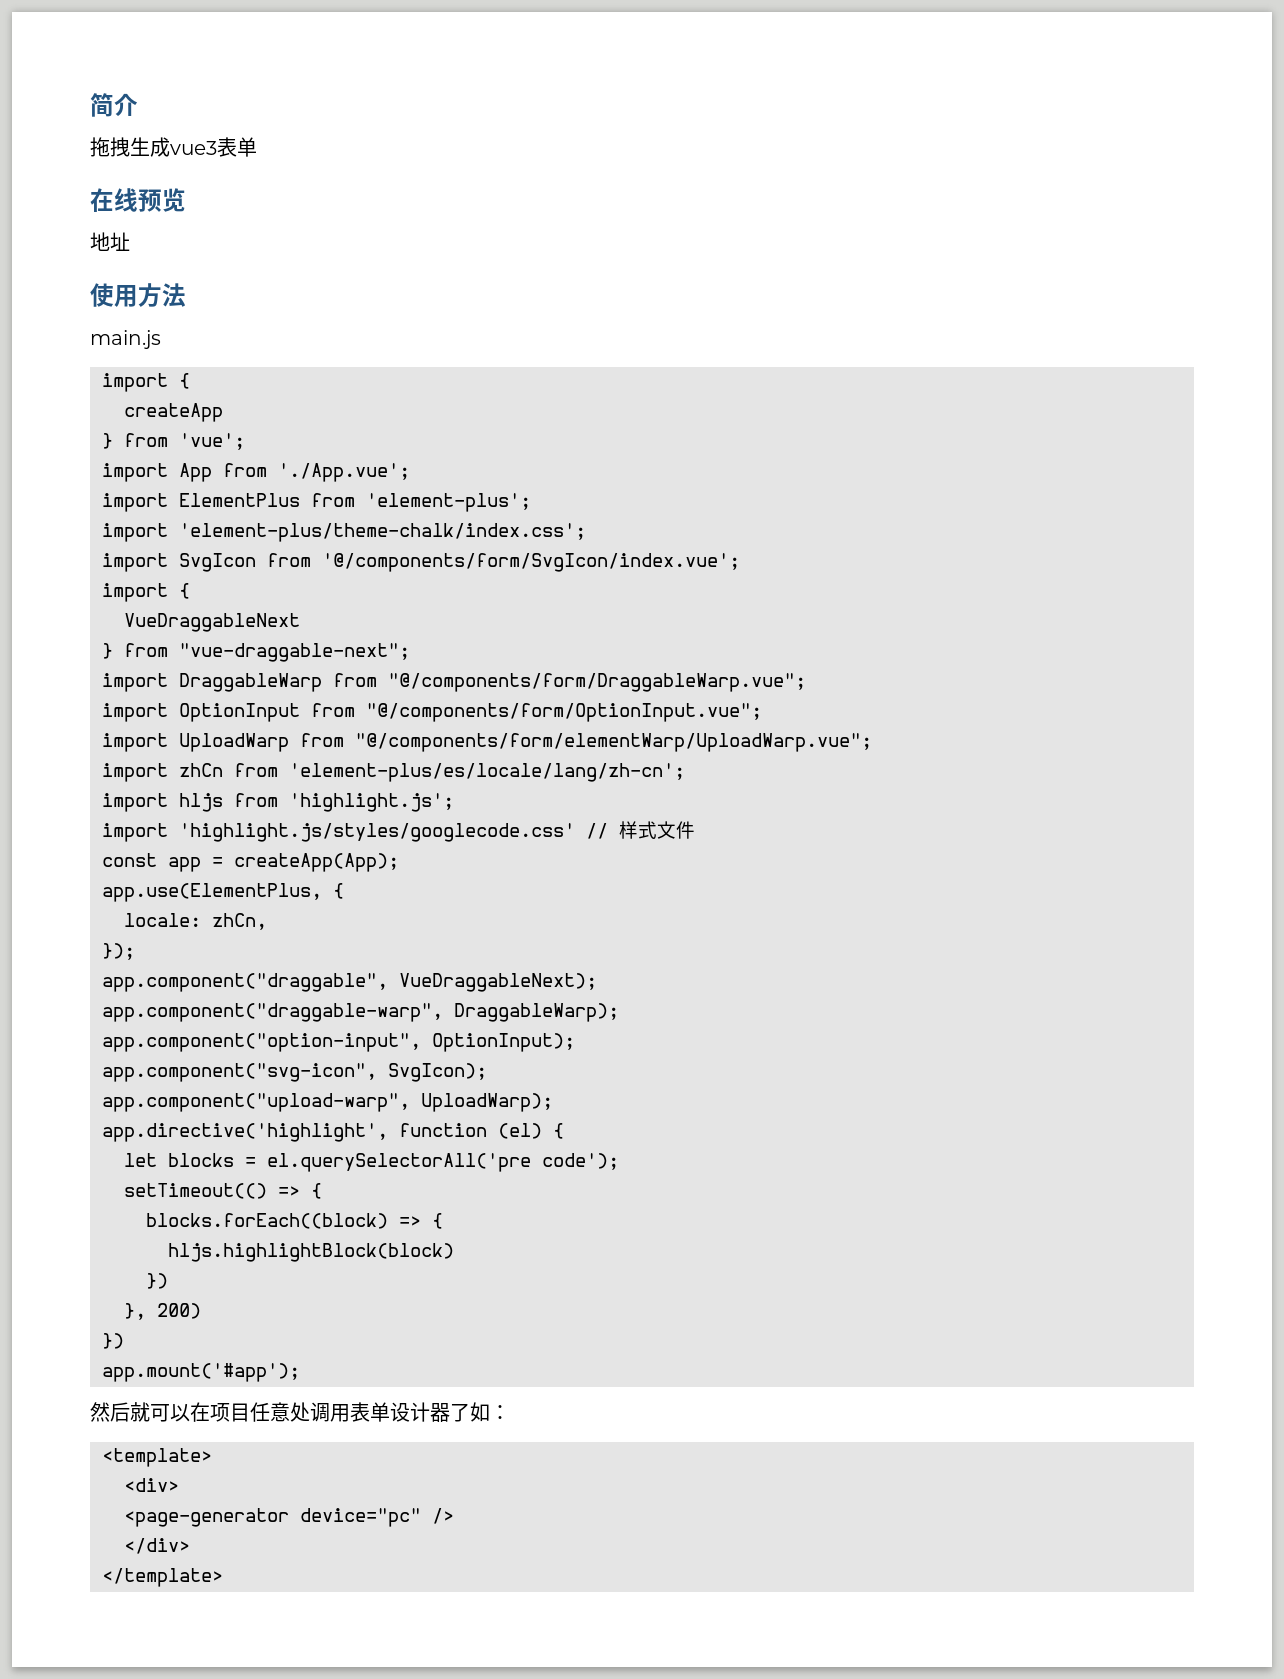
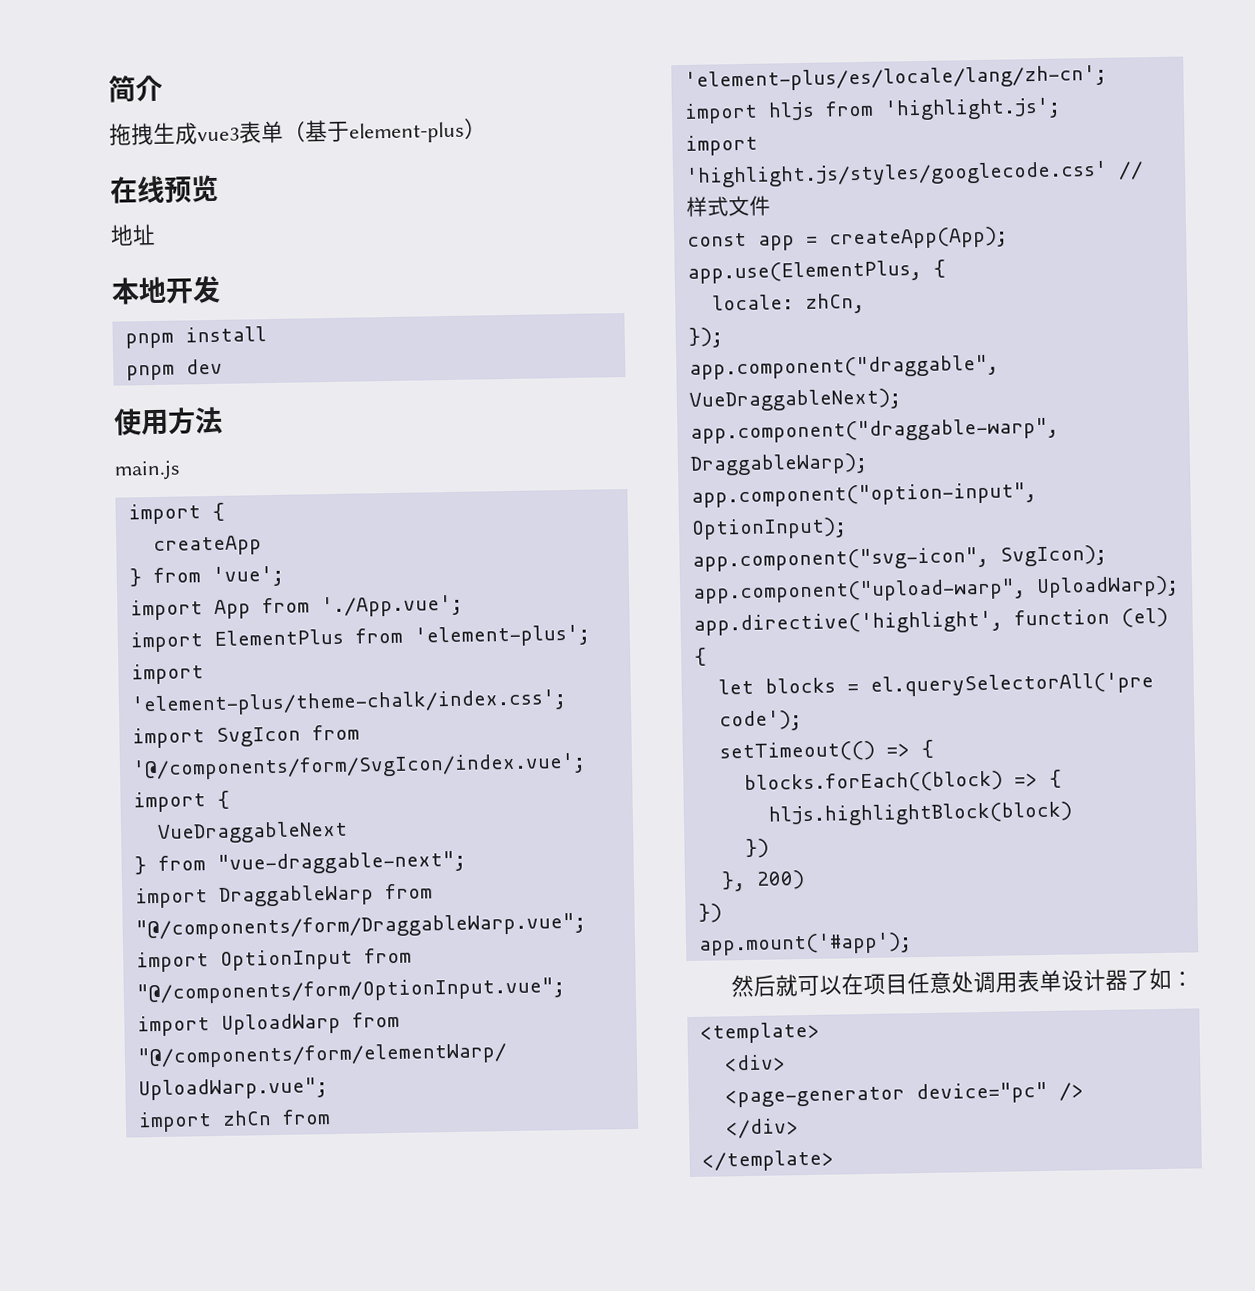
(257, 147) none -> [283,118,487,144] （基于element-plus）
(130, 241) none -> [111,275,221,305] [124,326,267,349] [125,358,223,381] // 本地开发 // pnpm install // pnpm dev

